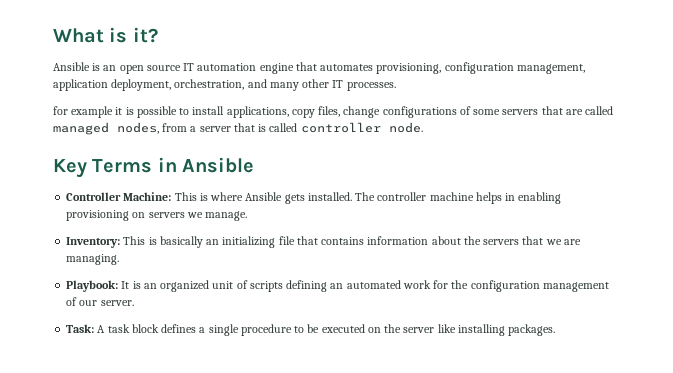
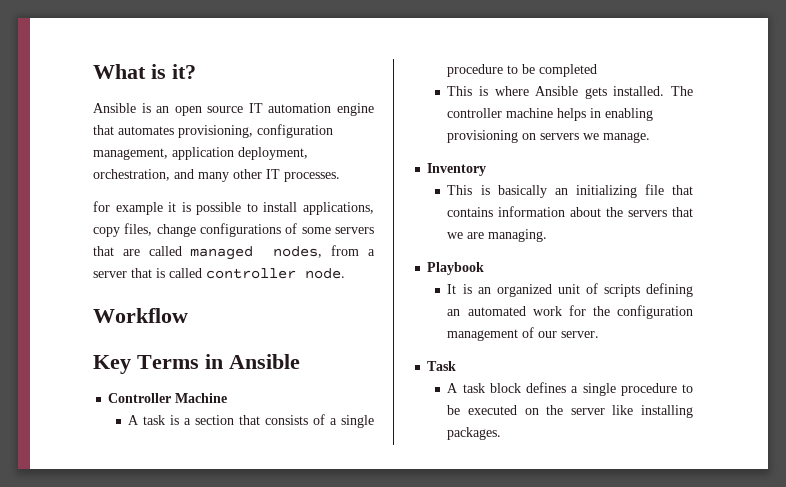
(423, 127) none -> [93,308,188,323] // Workflow
[123,192,172,201] Machine: -> [175,393,228,403] [128,414,375,428] [447,64,598,77] Machine // A task is a section that consists of a single procedure to be completed //
[66,237,121,248] Inventory: -> [427,163,487,176] Inventory //
[66,280,119,292] Playbook: -> [427,262,485,275] Playbook //
[66,324,95,333] Task: -> [427,361,457,371] Task //

